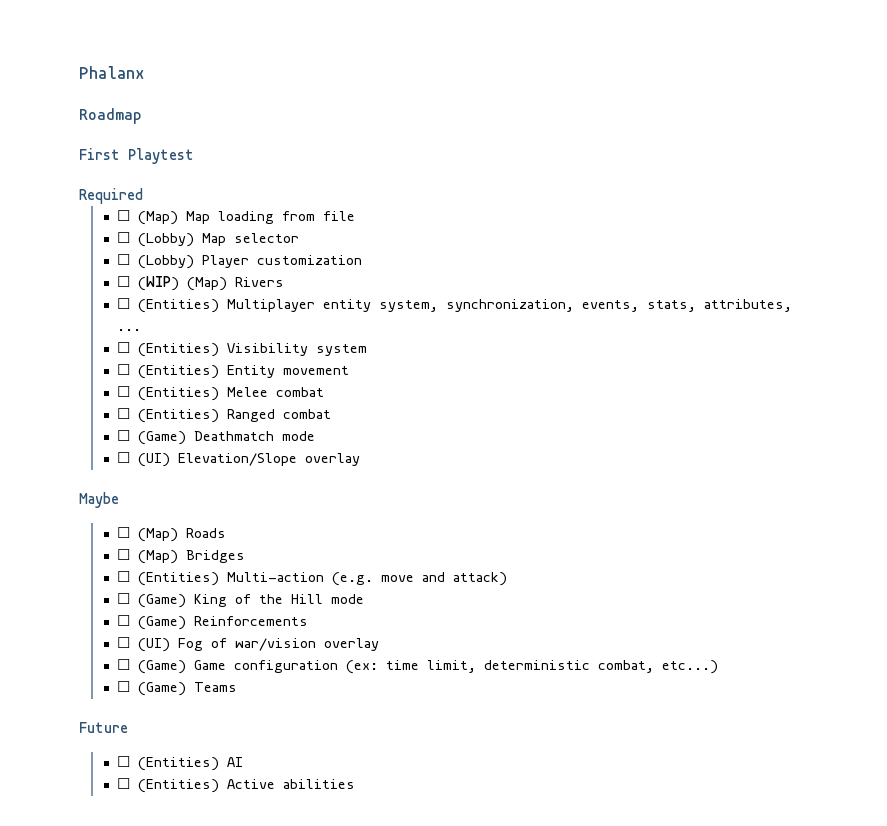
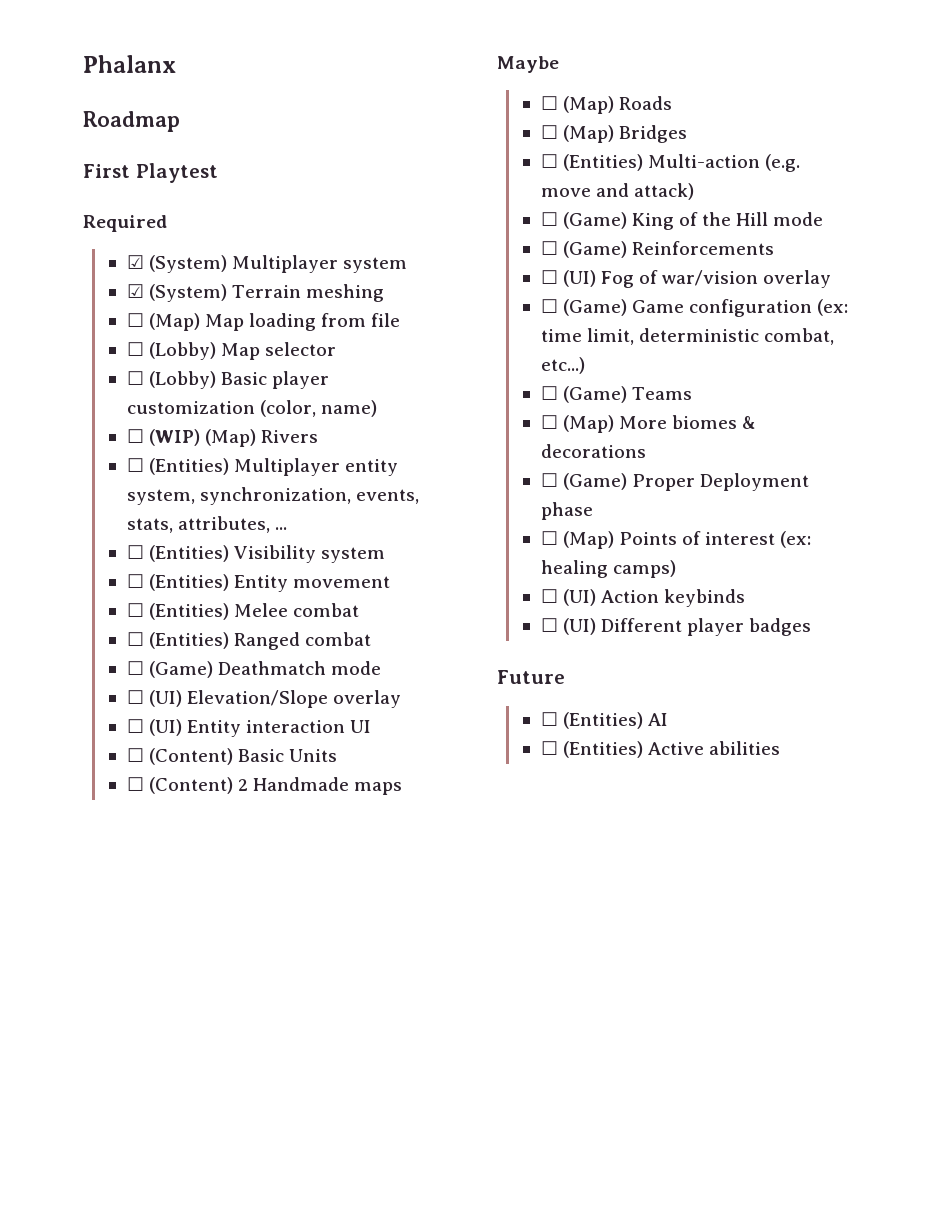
(143, 196) none -> [126,255,407,273] [126,284,384,302] // ☑ (System) Multiplayer system // ☑ (System) Terrain meshing
[202,255,250,268] Player -> [220,371,329,389] Basic player
(363, 260) none -> [259,400,377,417] (color, name)
(361, 459) none -> [126,719,372,737] [126,748,337,765] [126,777,403,795] // ☐ (UI) Entity interaction UI // ☐ (Content) Basic Units // ☐ (Content) 2 Handmade maps
(238, 687) none -> [540,415,757,433] [540,444,646,458] [540,473,809,491] [540,502,593,520] [540,531,812,549] [540,560,676,578] [540,589,745,607] [540,618,812,636] // ☐ (Map) More biomes & decorations // ☐ (Game) Proper Deployment phase // ☐ (Map) Points of interest (ex: healing camps) // ☐ (UI) Action keybinds // ☐ (UI) Different player badges

